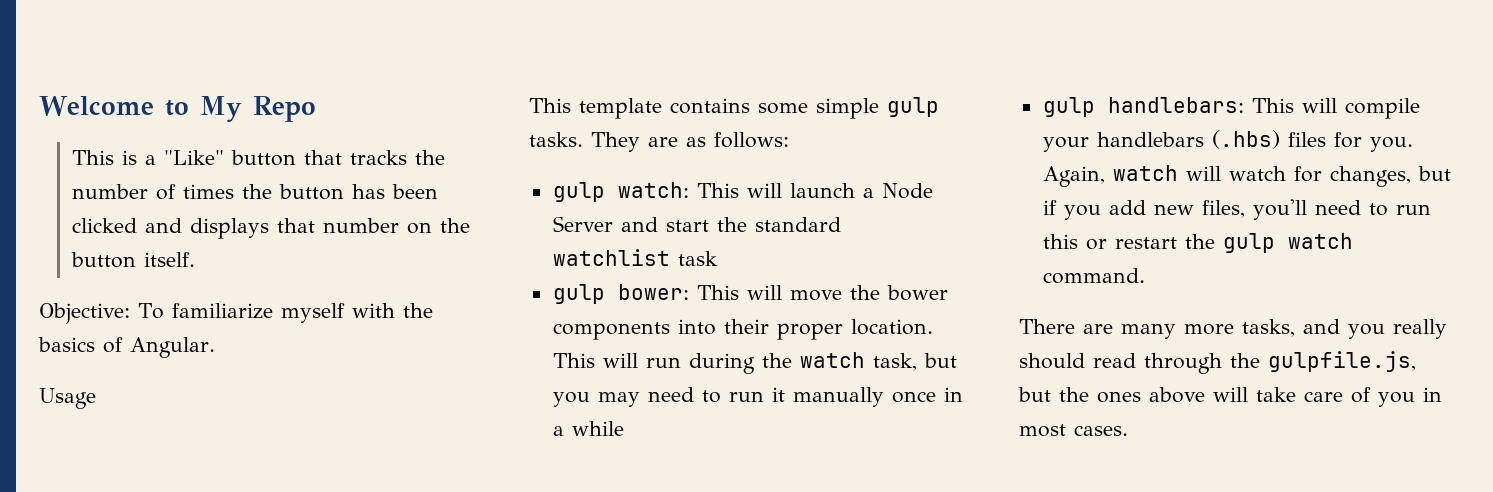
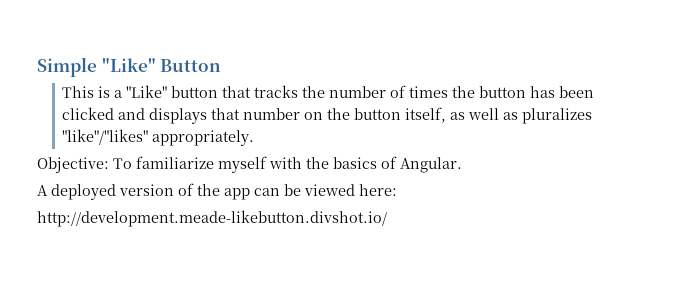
[39,96,316,122] Welcome to My Repo -> [37,57,222,77] Simple "Like" Button
[143,252,195,267] itself. -> [405,107,593,124] [62,129,255,146] itself, as well as pluralizes "like"/"likes" appropriately.
[39,388,96,409] [529,97,939,119] [529,132,789,152] [552,182,933,202] [552,216,841,232] [552,249,718,266] [552,284,948,304] [552,319,933,340] [552,352,957,374] [552,387,963,407] [552,421,624,436] [1042,97,1420,119] [1042,130,1413,152] [1042,165,1451,187] [1042,199,1431,220] [1042,233,1353,253] [1042,268,1145,284] [1019,319,1447,339] [1019,351,1416,374] [1018,387,1442,407] [1019,424,1128,437] Usage // This template contains some simple gulp tasks. They are as follows: // gulp watch: This will launch a Node Server and start the standard watchlist task // gulp bower: This will move the bower components into their proper location. This will run during the watch task, but you may need to run it manually once in a while // gulp handlebars: This will compile your handlebars (.hbs) files for you. Again, watch will watch for changes, but if you add new files, you'll need to run this or restart the gulp watch command. // There are many more tasks, and you really should read through the gulpfile.js, but the ones above will take care of you in most cases. -> [37,183,397,200] [37,210,387,227] A deployed version of the app can be viewed here: // http://development.meade-likebutton.divshot.io/

